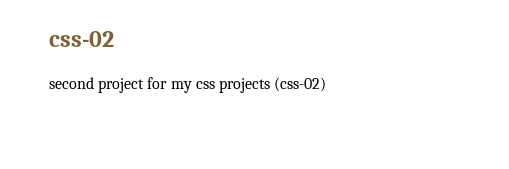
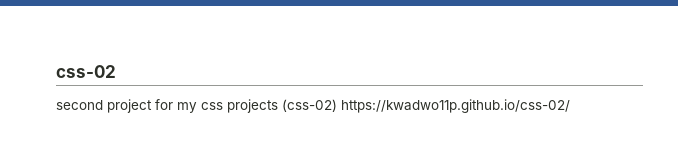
(327, 84) none -> [341,99,570,113] https://kwadwo11p.github.io/css-02/

